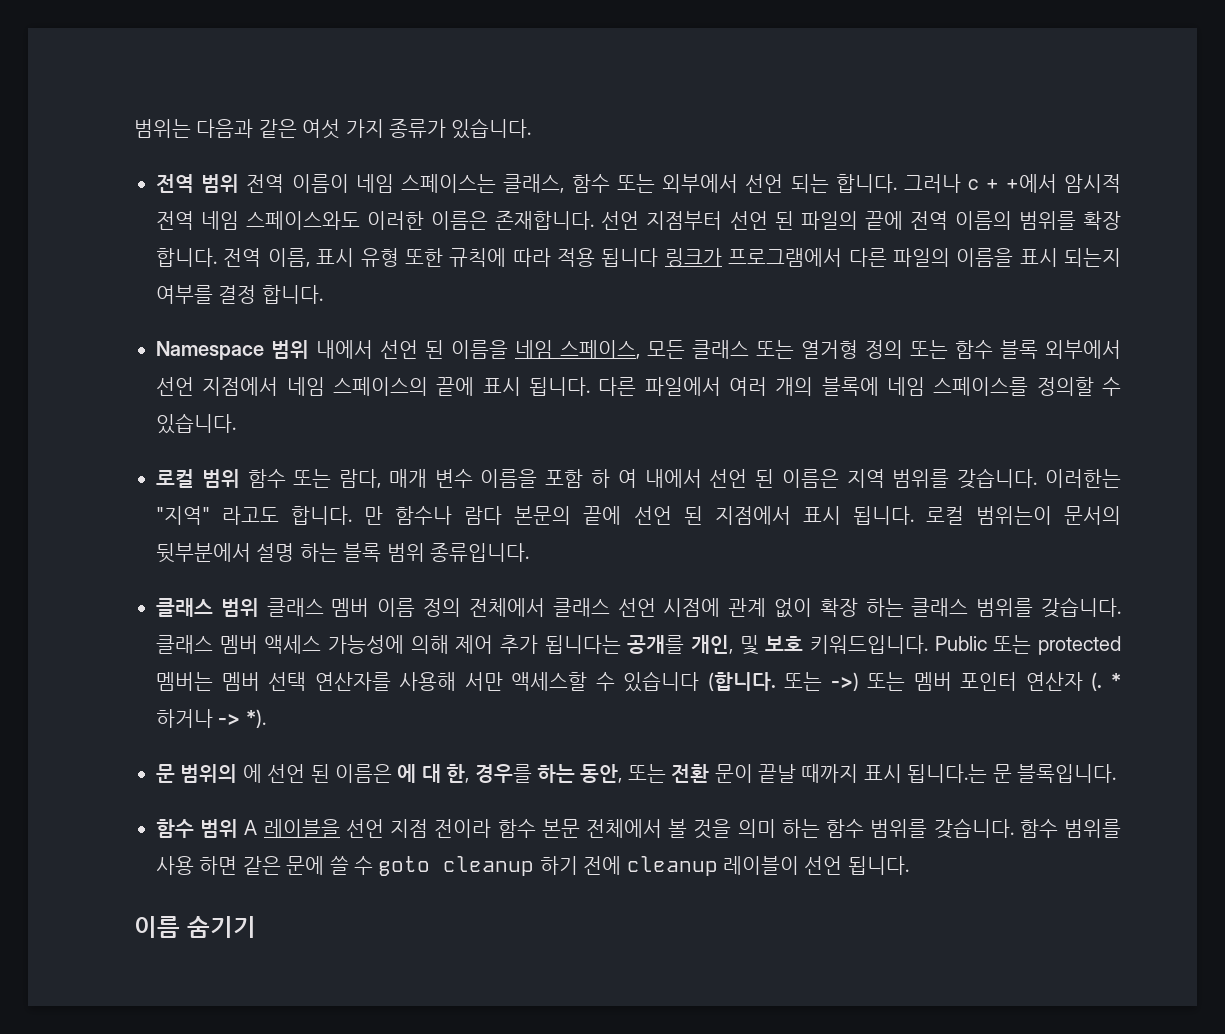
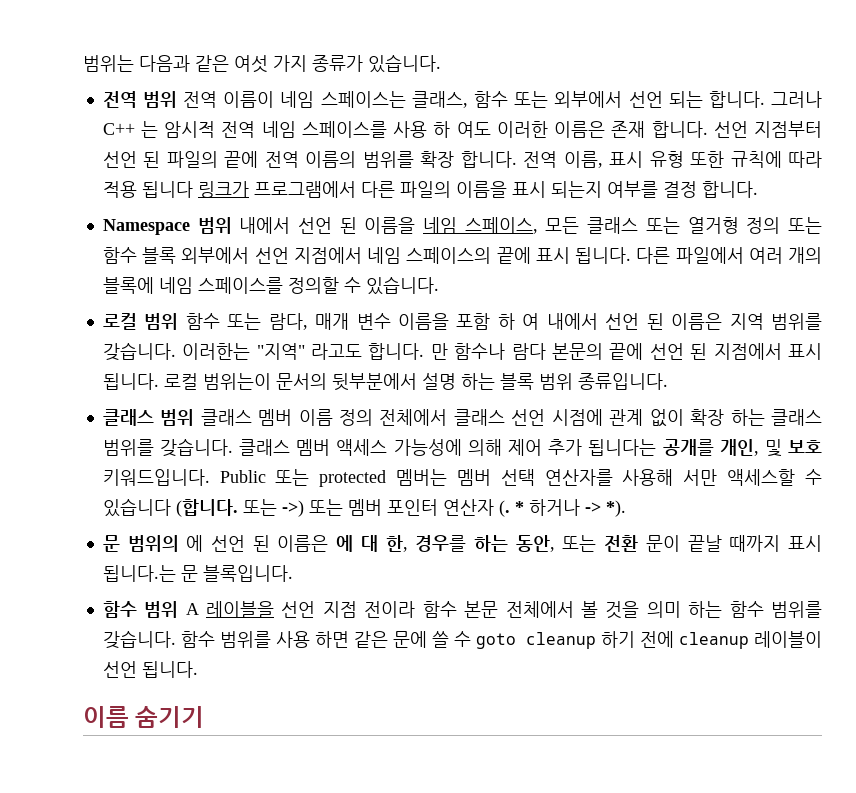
[968,174,1122,193] [156,211,595,230] c + +에서 암시적 전역 네임 스페이스와도 이러한 이름은 존재합니다. -> [102,121,708,138] C++ 는 암시적 전역 네임 스페이스를 사용 하 여도 이러한 이름은 존재 합니다.

